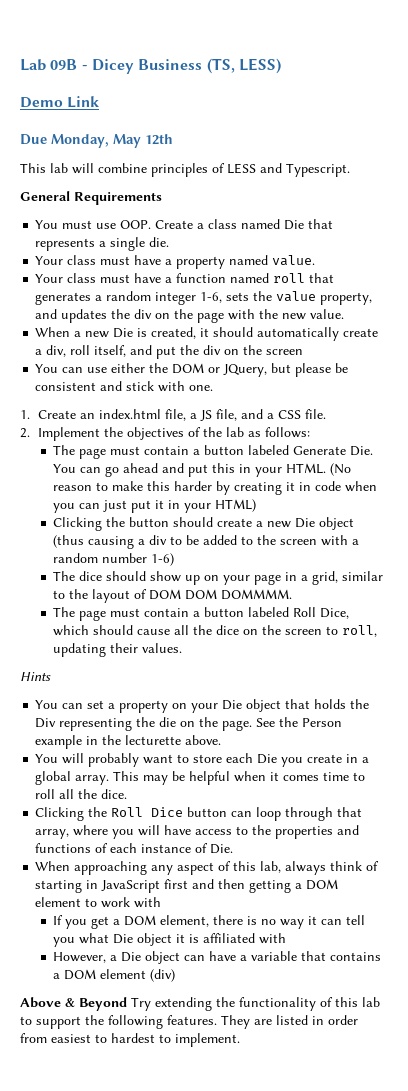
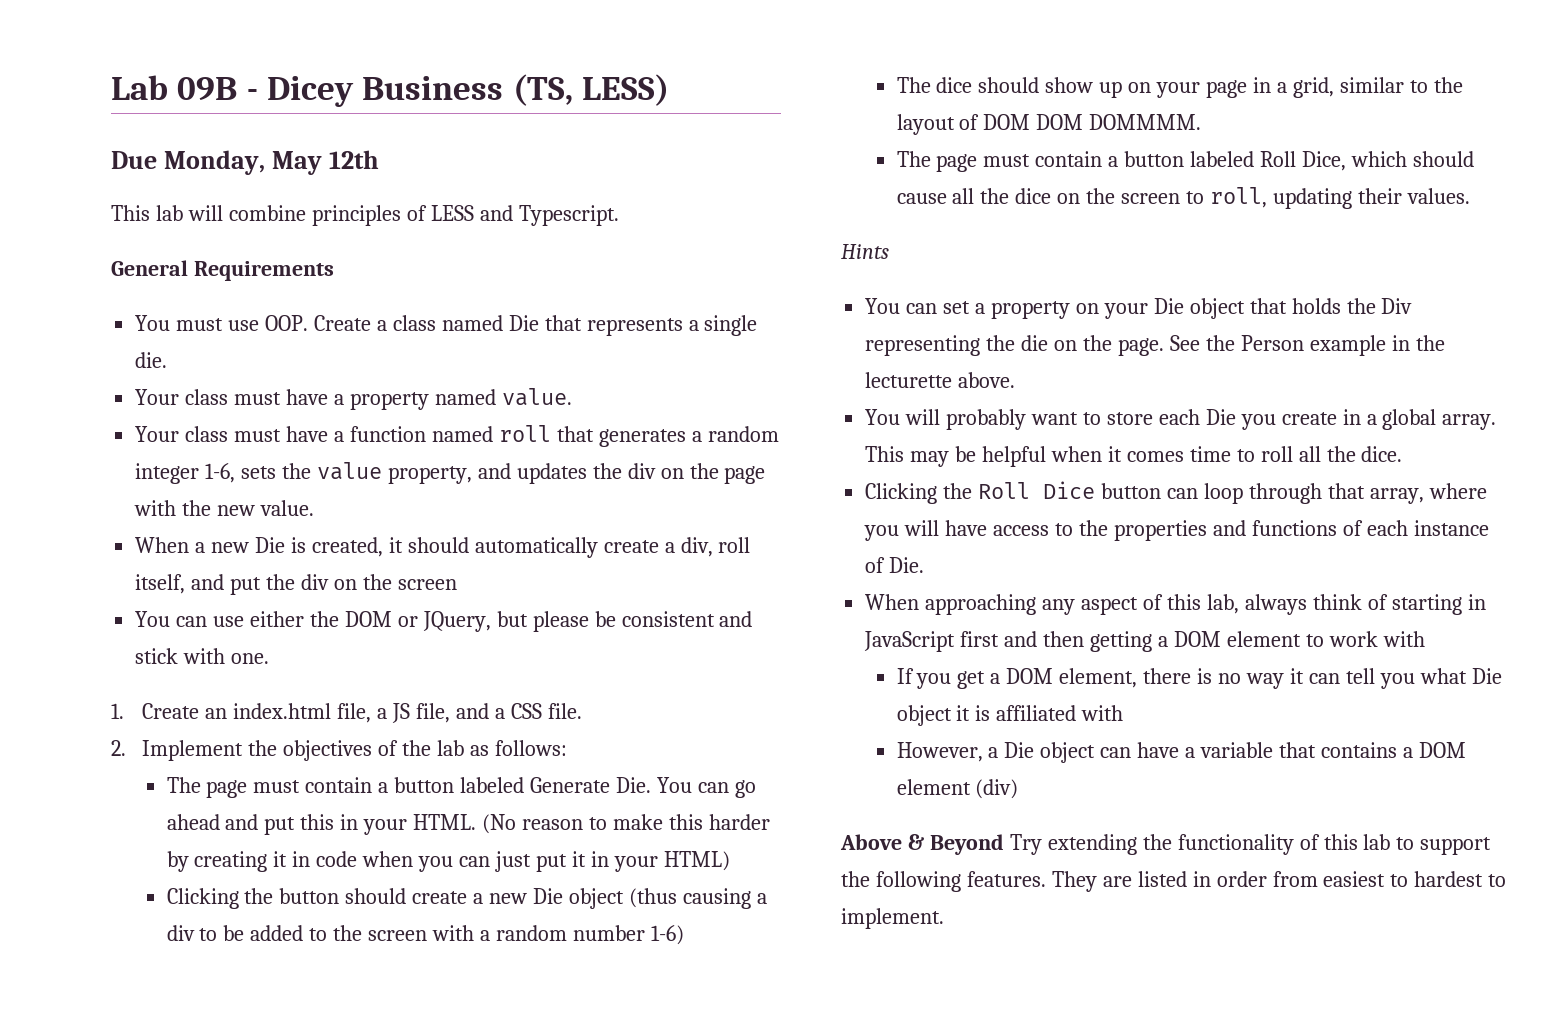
[20,96,100,108] // Demo Link -> (669, 90) none

